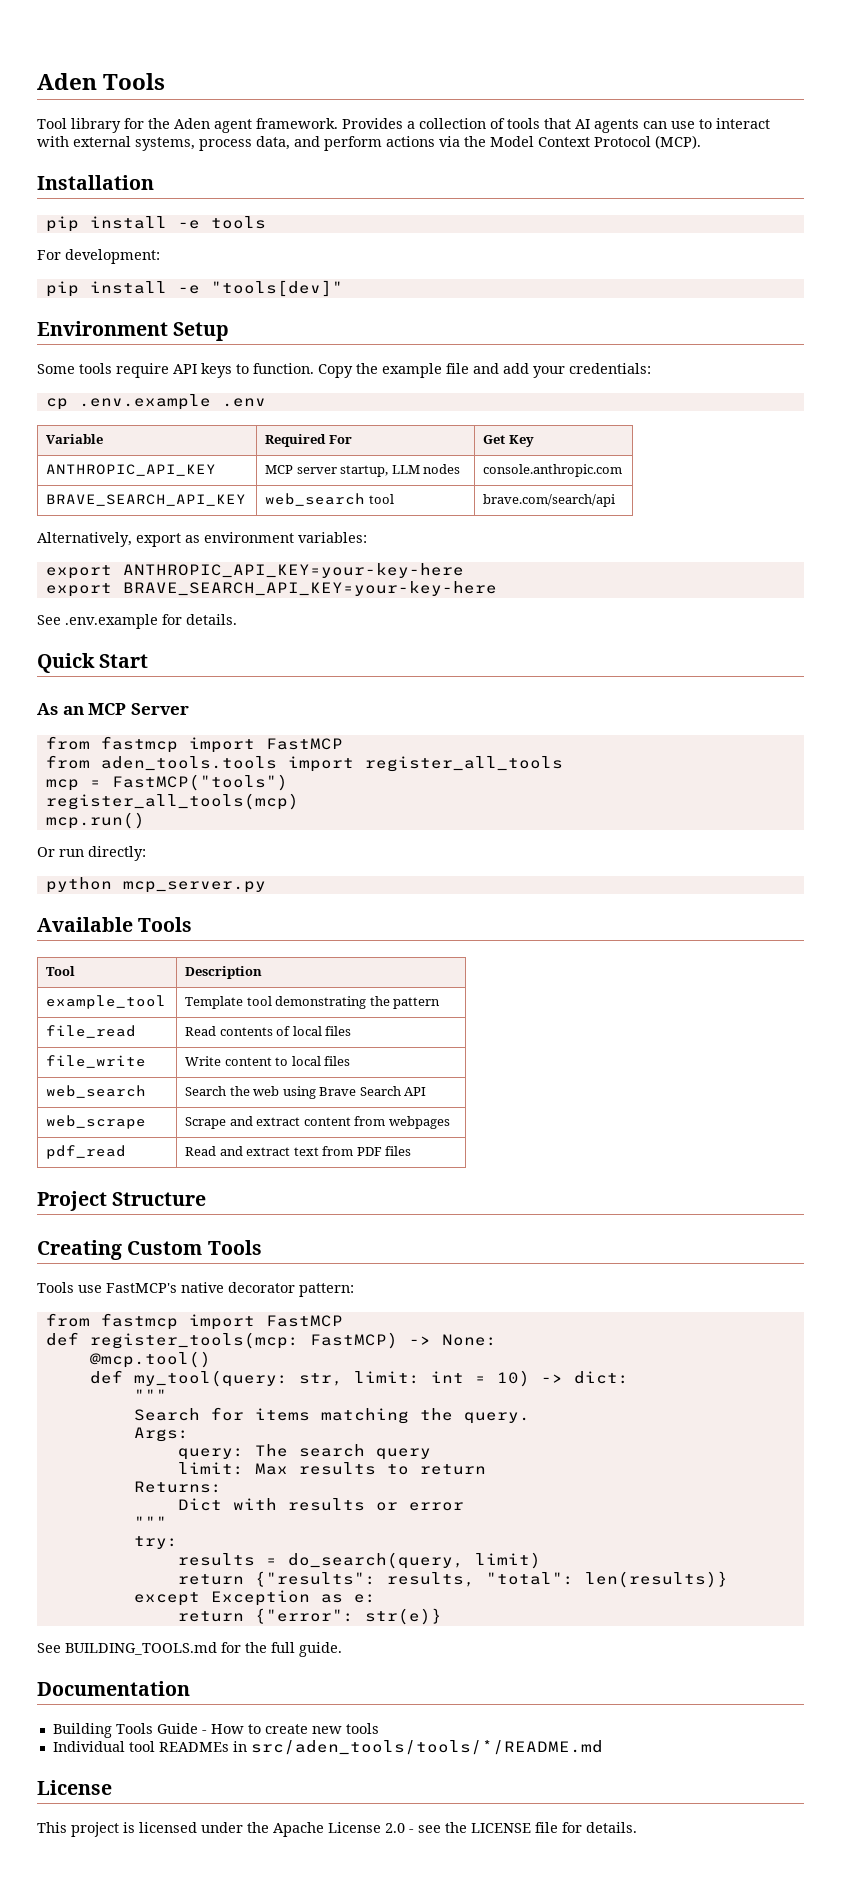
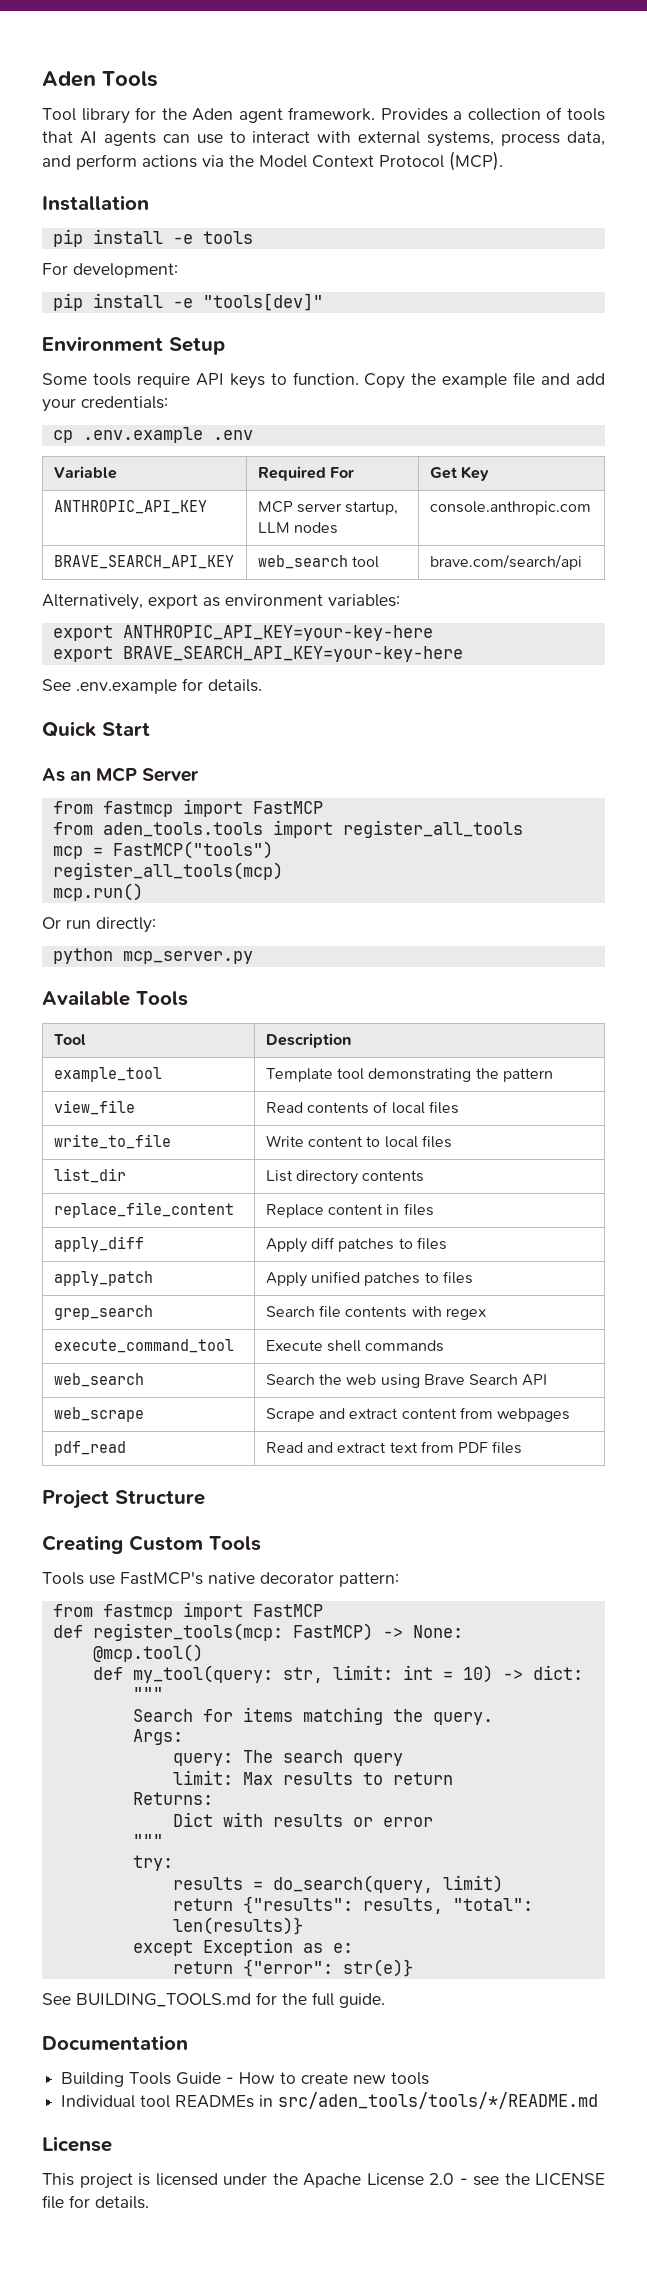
[46,1025,137,1038] file_read -> [53,1100,135,1115] view_file
[46,1055,147,1068] file_write -> [53,1134,171,1149] write_to_file
(351, 1061) none -> [53,1168,126,1183] [265,1170,425,1185] [53,1202,234,1218] [265,1203,434,1218] [53,1236,144,1252] [265,1237,447,1253] [53,1271,153,1286] [265,1271,473,1287] [53,1305,153,1320] [265,1305,486,1320] [53,1339,234,1353] [265,1340,445,1352] // list_dir | List directory contents // replace_file_content | Replace content in files // apply_diff | Apply diff patches to files // apply_patch | Apply unified patches to files // grep_search | Search file contents with regex // execute_command_tool | Execute shell commands

